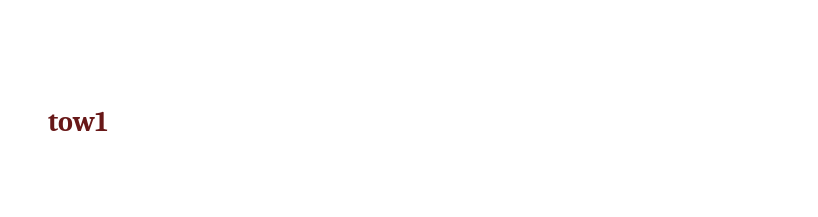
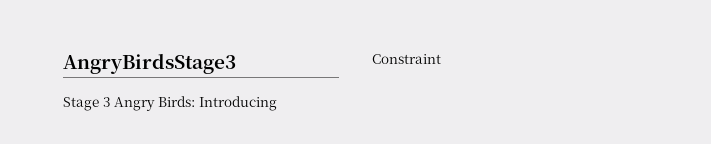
[48,111,108,131] tow1 -> [63,53,236,74] [63,96,277,111] [372,54,441,64] AngryBirdsStage3 // Stage 3 Angry Birds: Introducing Constraint

